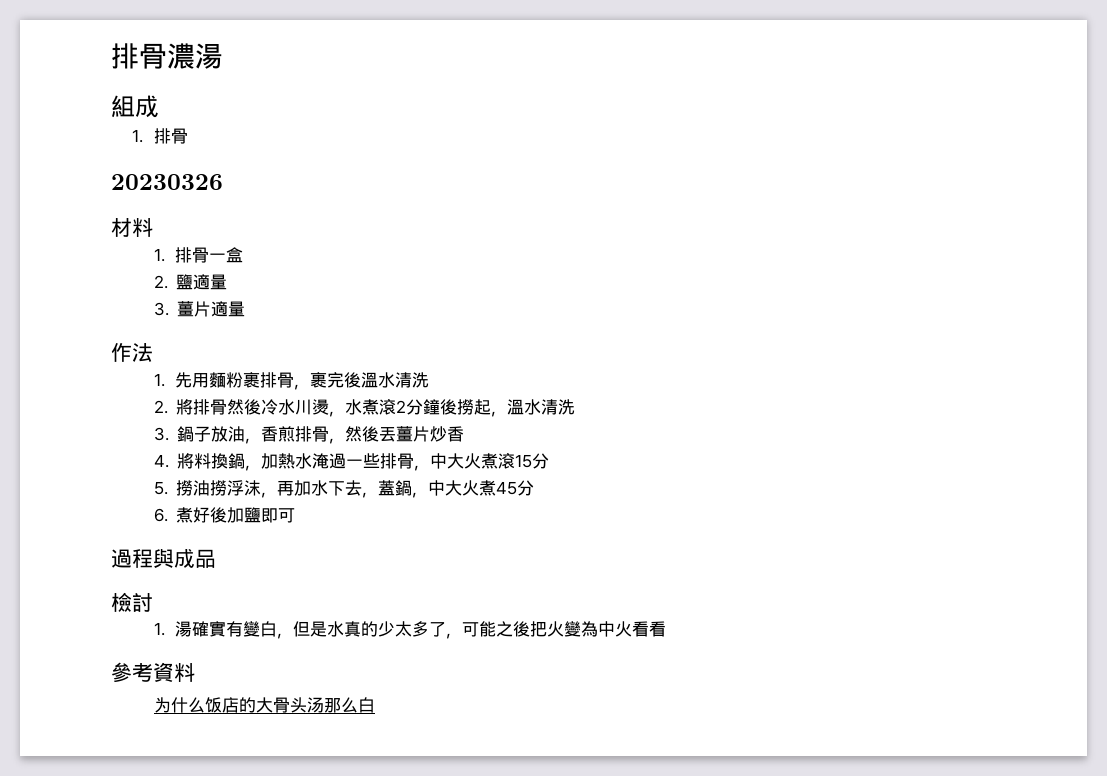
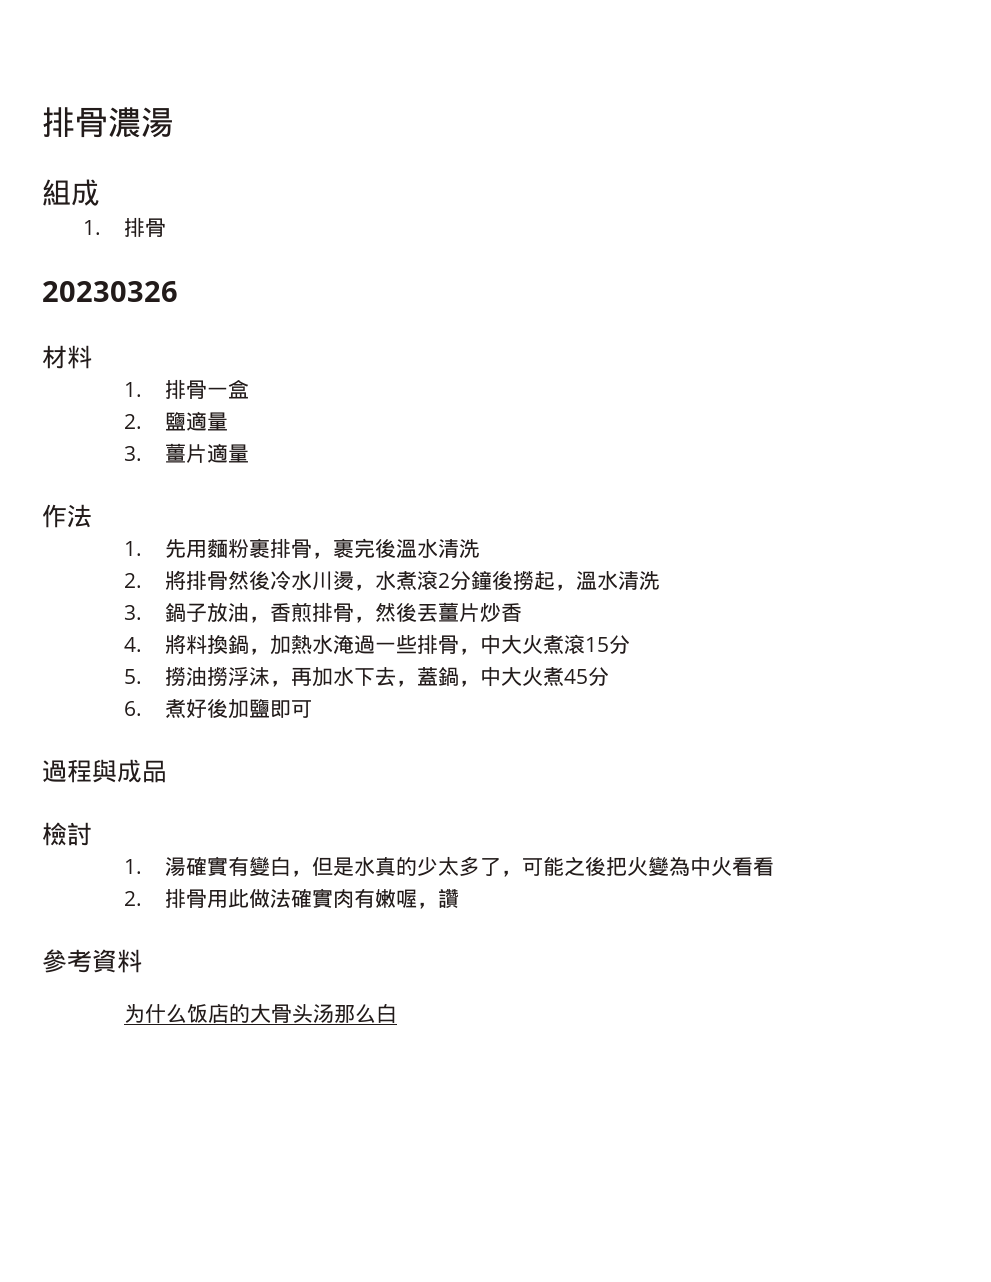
(666, 629) none -> [123,888,459,909] // 2.排骨用此做法確實肉有嫩喔，讚

